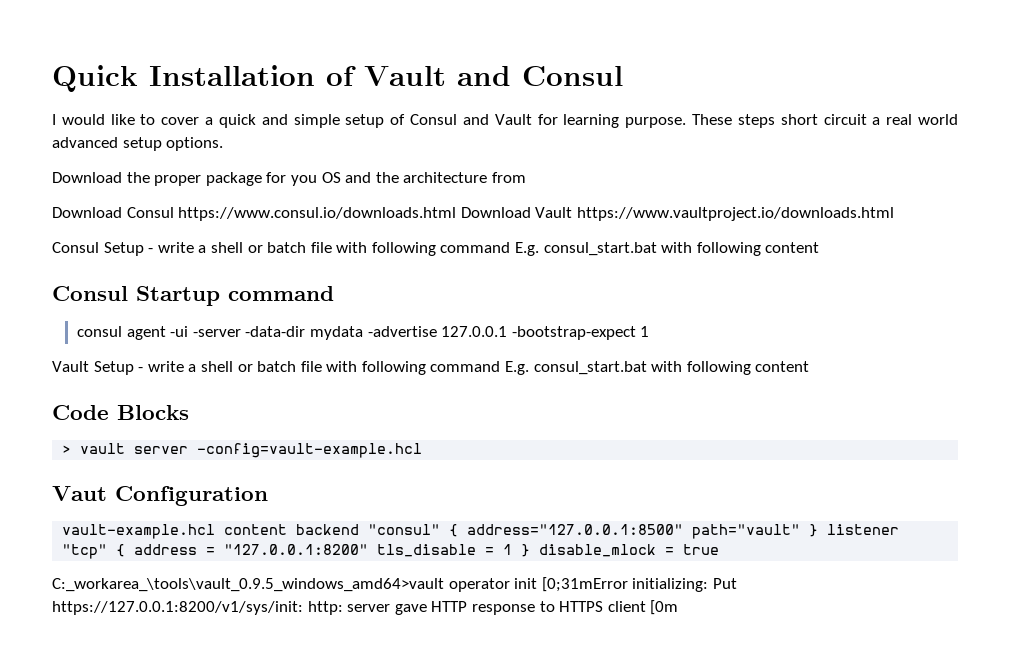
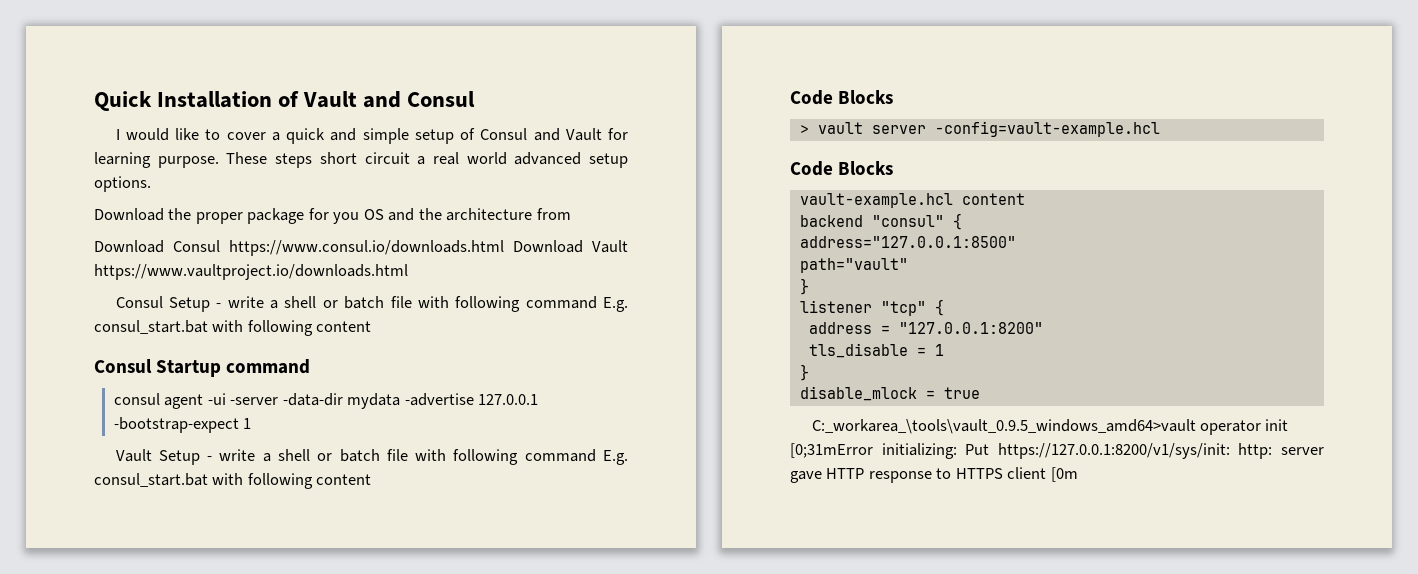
[52,486,268,506] Vaut Configuration -> [790,161,894,176] Code Blocks
(288, 529) none -> (1025, 199) //
(459, 530) none -> (962, 221) //
(684, 529) none -> (1016, 242) //
[809,524,819,537] } -> [799,278,809,295] // } //
(126, 550) none -> (944, 307) //
(369, 549) none -> (1043, 328) //
[521,544,531,557] } -> [799,364,809,381] // } //

